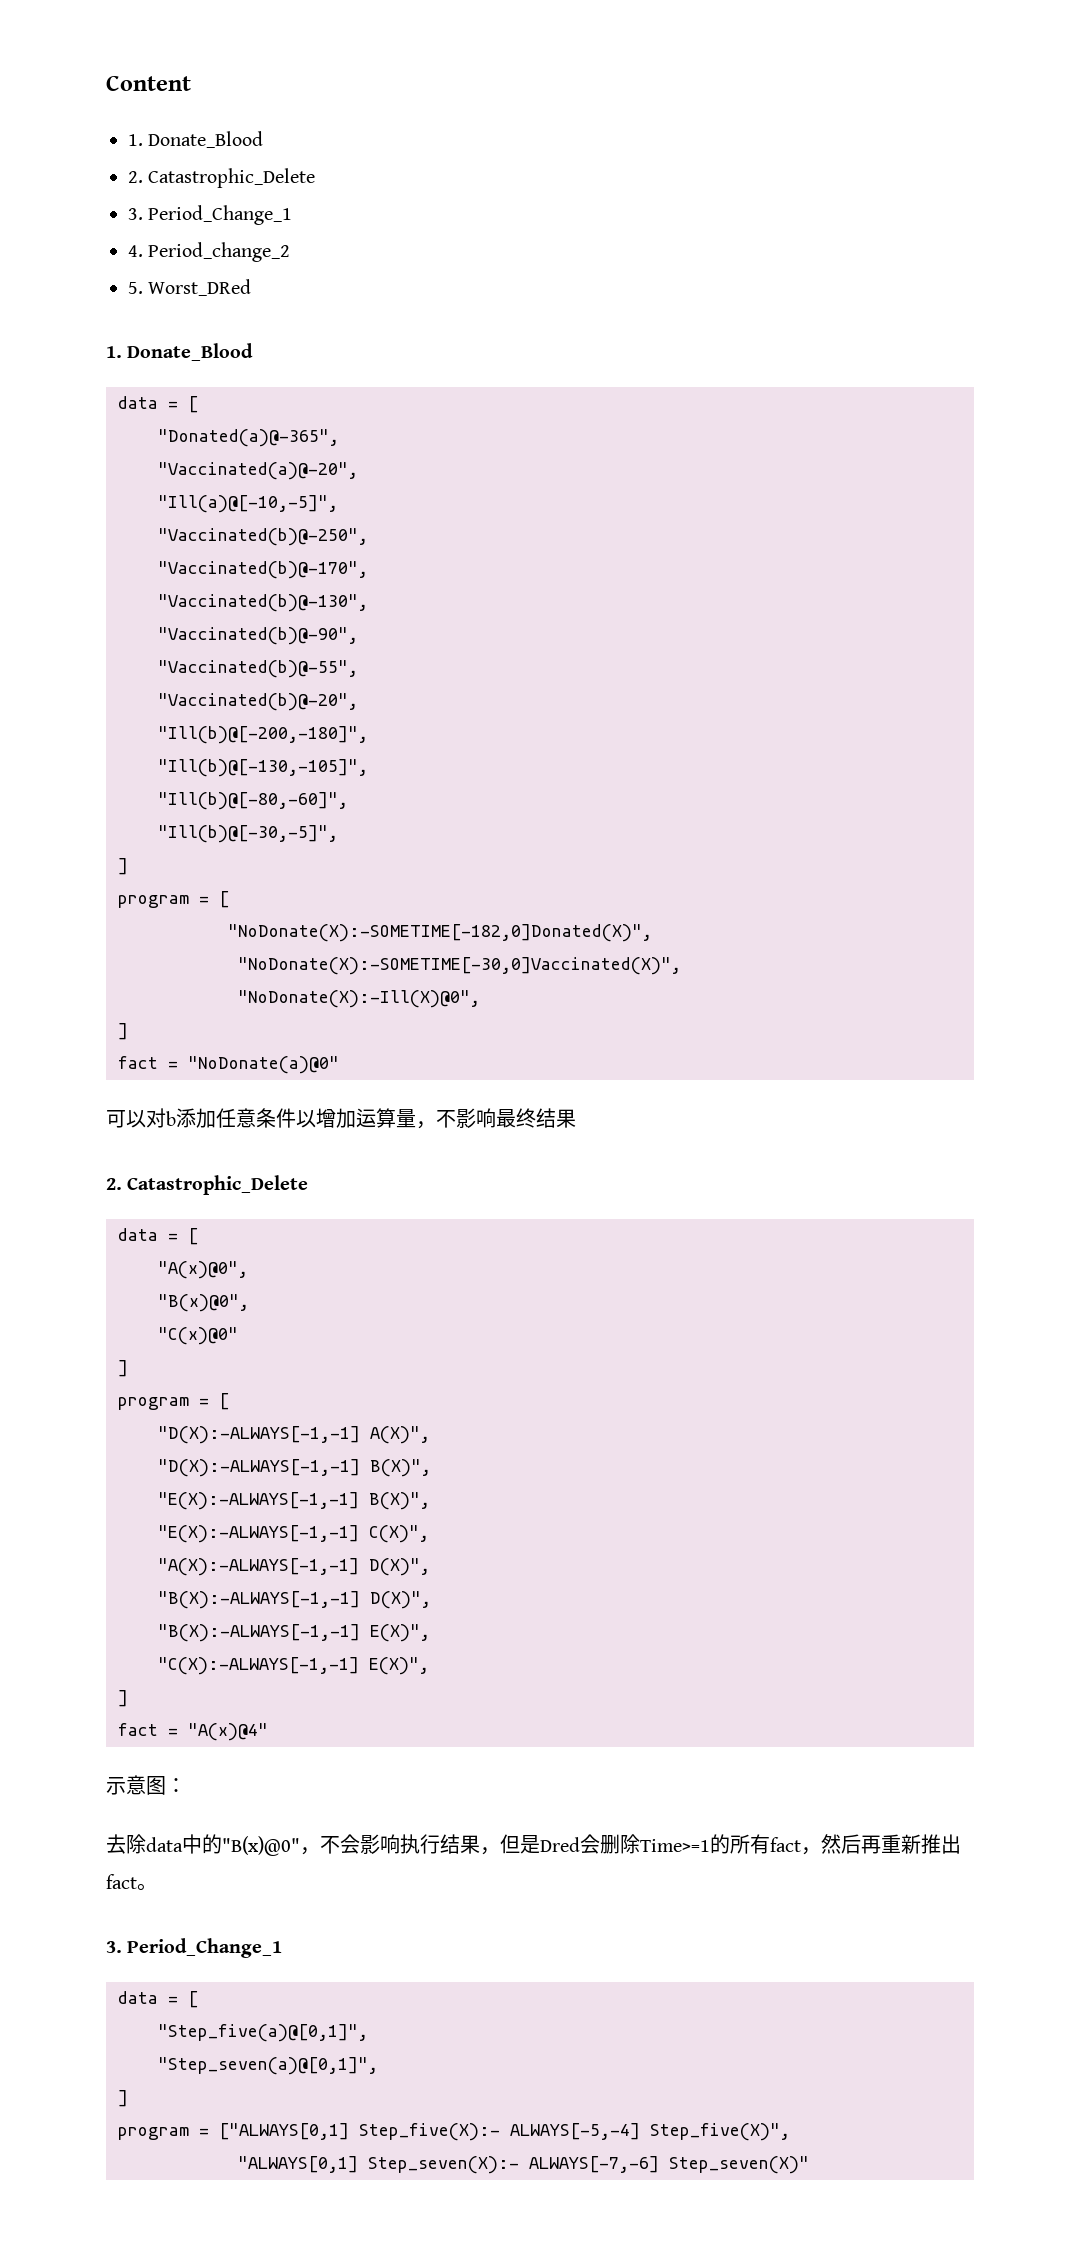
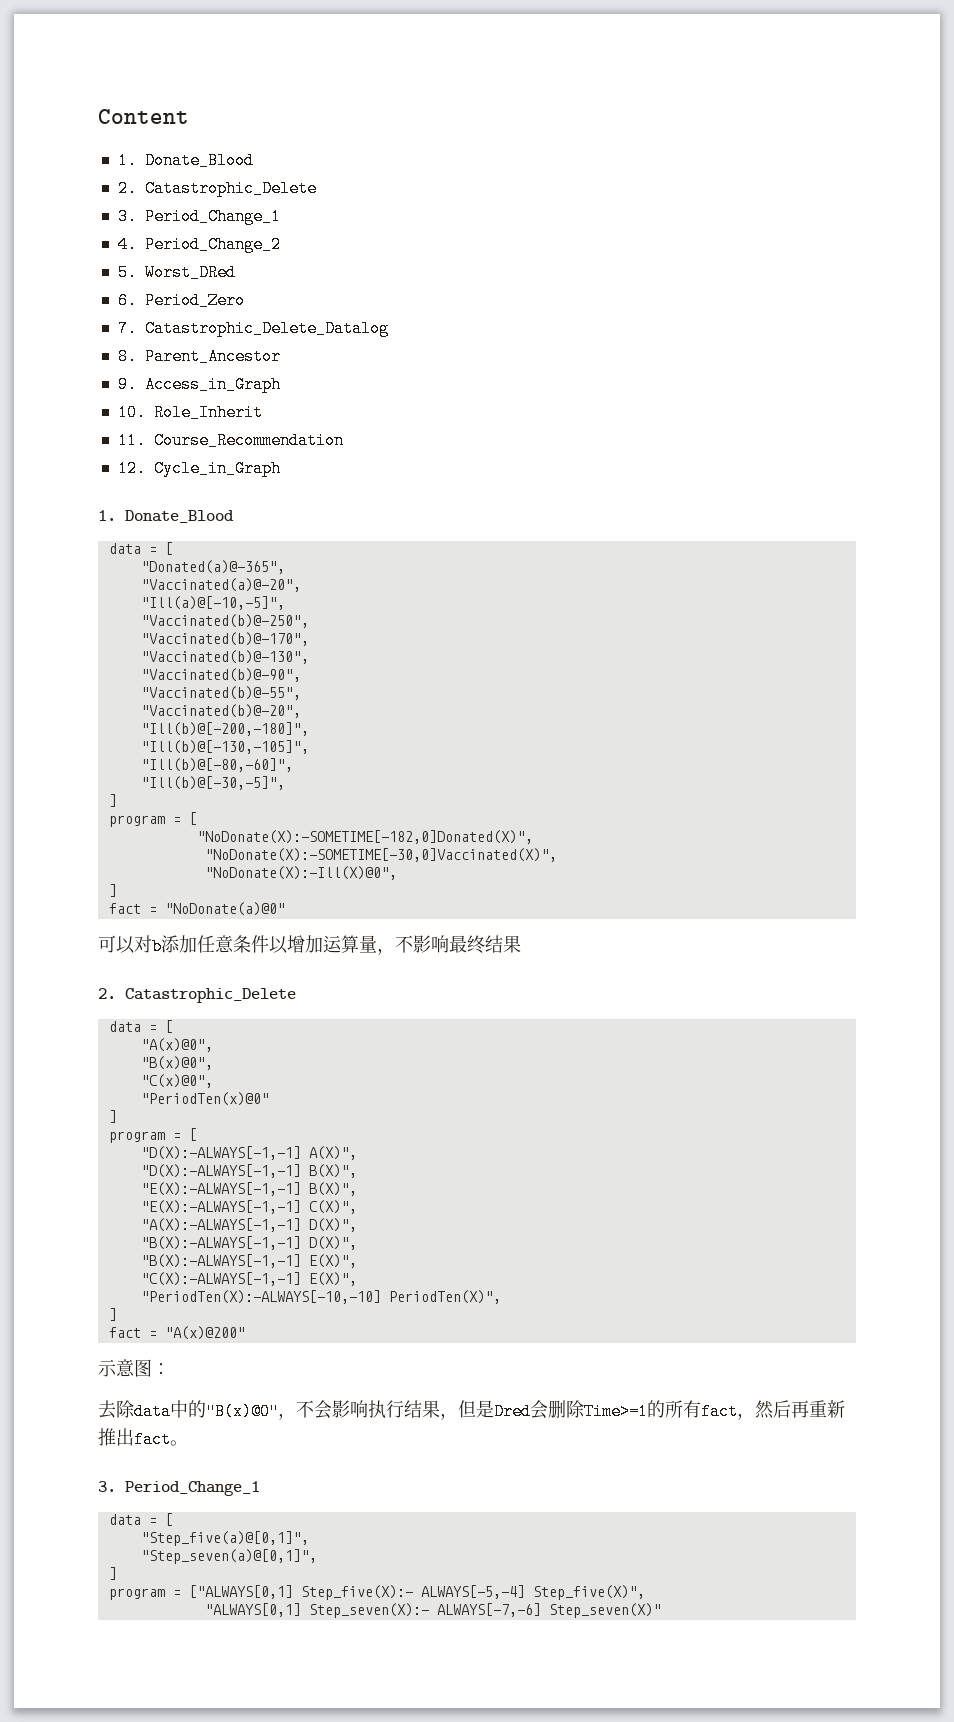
[148,242,291,262] Period_change_2 -> [144,236,281,253] Period_Change_2
(252, 287) none -> [117,292,245,309] [117,320,389,337] [117,348,281,365] [117,376,281,393] [117,404,263,421] [117,432,344,449] [117,460,281,477] // 6. Period_Zero // 7. Catastrophic_Delete_Datalog // 8. Parent_Ancestor // 9. Access_in_Graph // 10. Role_Inherit // 11. Course_Recommendation // 12. Cycle_in_Graph
[158,1327,238,1345] "C(x)@0" -> [140,1074,213,1088] [140,1092,269,1106] "C(x)@0", // "PeriodTen(x)@0"
[118,1690,128,1707] [118,1723,268,1741] // ] // fact = "A(x)@4" -> [140,1290,501,1304] [108,1308,117,1321] [108,1326,245,1340] // "PeriodTen(X):-ALWAYS[-10,-10] PeriodTen(X)", // ] // fact = "A(x)@200"

